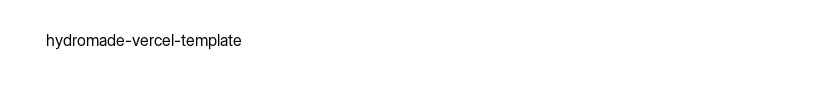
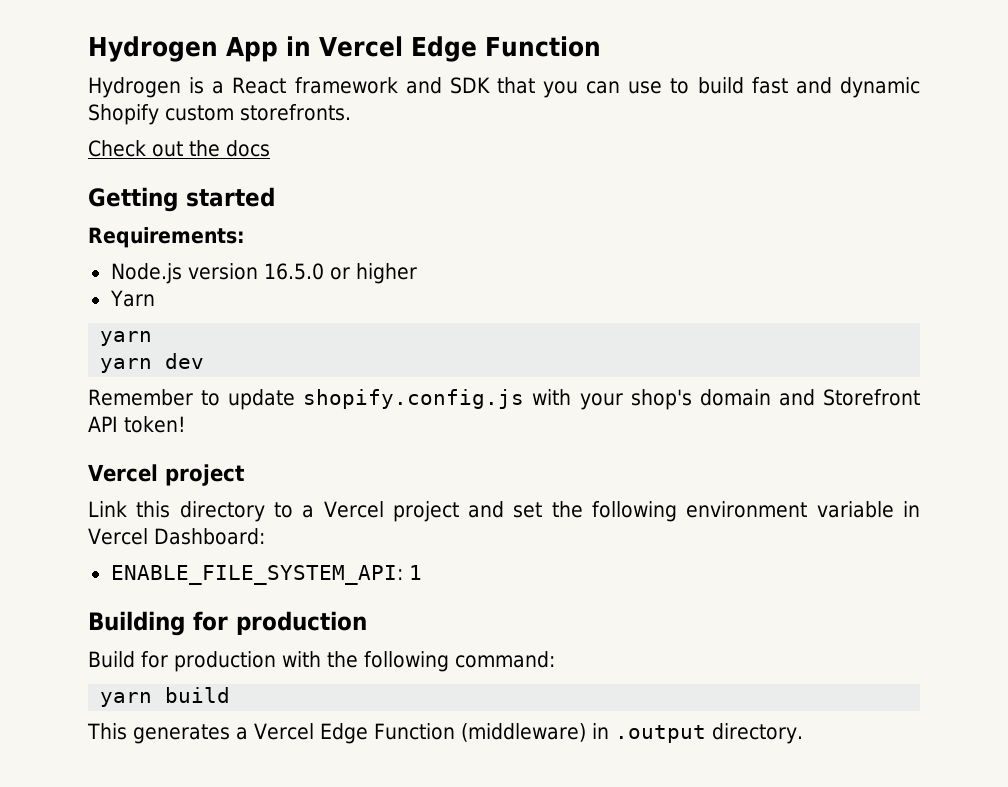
[46,34,242,50] hydromade-vercel-template -> [88,36,601,62] [88,77,920,98] [88,104,351,125] [88,140,270,157] [88,187,275,212] [88,227,245,248] [110,263,417,284] [109,290,155,307] [100,331,153,346] [100,353,205,373] [88,389,920,410] [88,416,186,433] [88,464,245,486] [88,501,921,522] [88,528,265,545] [110,565,422,585] [88,611,367,636] [88,651,555,672] [100,687,231,707] [87,723,803,744] Hydrogen App in Vercel Edge Function // Hydrogen is a React framework and SDK that you can use to build fast and dynamic Shopify custom storefronts. // Check out the docs // Getting started // Requirements: // Node.js version 16.5.0 or higher // Yarn // yarn // yarn dev // Remember to update shopify.config.js with your shop's domain and Storefront API token! // Vercel project // Link this directory to a Vercel project and set the following environment variable in Vercel Dashboard: // ENABLE_FILE_SYSTEM_API: 1 // Building for production // Build for production with the following command: // yarn build // This generates a Vercel Edge Function (middleware) in .output directory.

